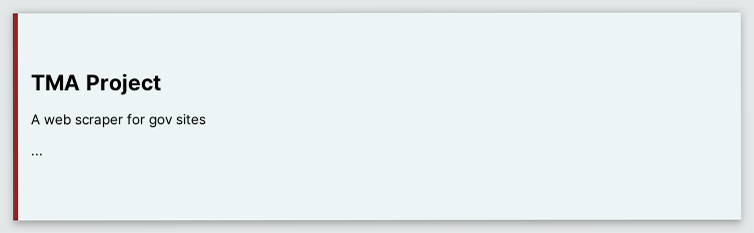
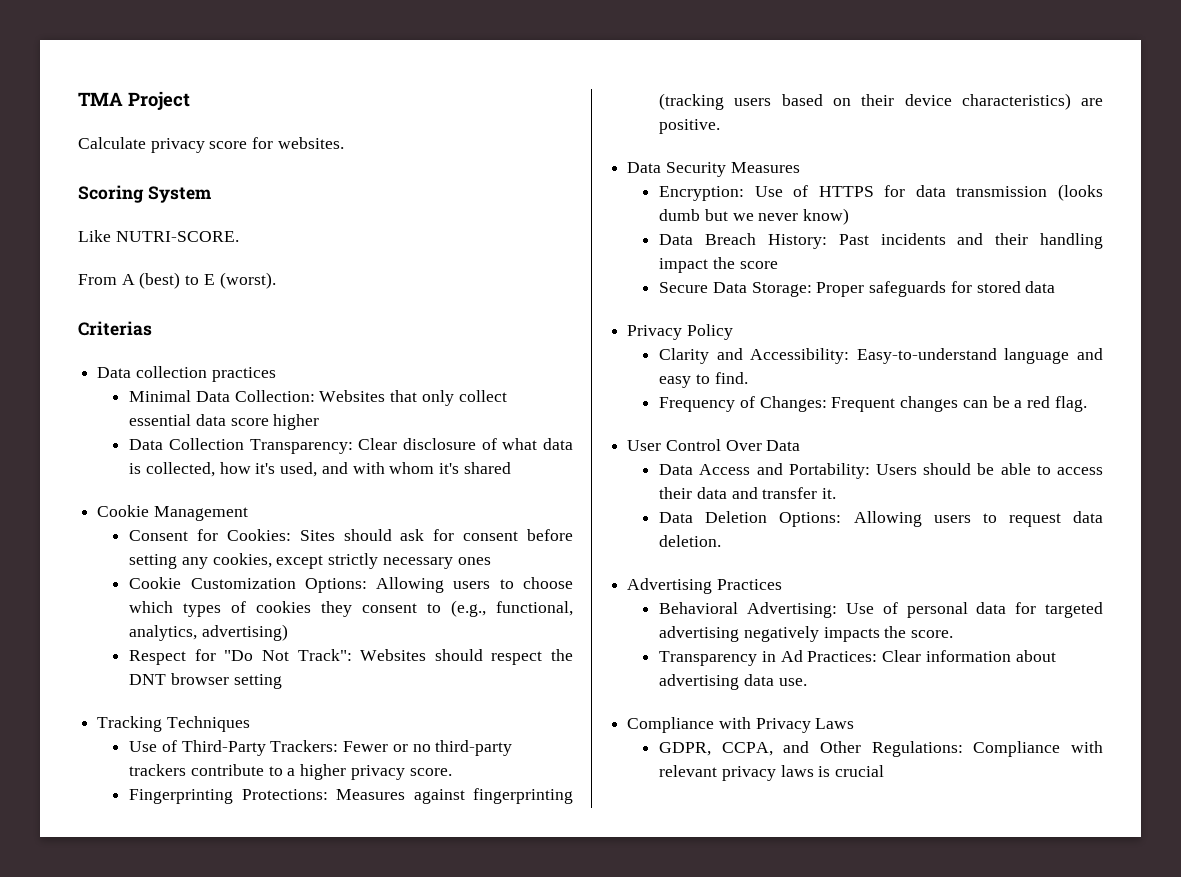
[30,113,207,128] [31,153,44,157] A web scraper for gov sites // ... -> [78,137,344,153] [78,185,211,203] [78,230,239,242] [78,272,276,289] [78,321,152,336] [97,366,276,382] [129,390,507,406] [129,414,320,430] [129,438,573,454] [129,462,511,477] [97,505,248,521] [129,529,573,541] [129,553,491,569] [129,577,573,593] [129,600,573,617] [129,624,288,641] [129,649,573,665] [129,673,282,689] [97,716,250,732] [129,740,513,756] [129,764,452,780] [129,788,574,804] [659,93,1103,110] [659,119,721,134] [627,162,800,177] [659,184,1103,201] [659,208,850,225] [659,233,1103,249] [659,257,778,273] [659,281,1056,297] [627,324,733,340] [659,348,1103,364] [659,372,748,388] [659,396,1087,412] [627,439,801,451] [659,463,1103,479] [659,487,837,499] [659,511,1103,527] [659,535,722,547] [627,578,782,594] [659,602,1103,618] [659,626,954,642] [659,650,1056,666] [659,674,807,690] [627,717,855,733] [659,741,1103,757] [659,765,885,781] Calculate privacy score for websites. // Scoring System // Like NUTRI-SCORE. // From A (best) to E (worst). // Criterias // Data collection practices // Minimal Data Collection: Websites that only collect essential data score higher // Data Collection Transparency: Clear disclosure of what data is collected, how it's used, and with whom it's shared // Cookie Management // Consent for Cookies: Sites should ask for consent before setting any cookies, except strictly necessary ones // Cookie Customization Options: Allowing users to choose which types of cookies they consent to (e.g., functional, analytics, advertising) // Respect for "Do Not Track": Websites should respect the DNT browser setting // Tracking Techniques // Use of Third-Party Trackers: Fewer or no third-party trackers contribute to a higher privacy score. // Fingerprinting Protections: Measures against fingerprinting (tracking users based on their device characteristics) are positive. // Data Security Measures // Encryption: Use of HTTPS for data transmission (looks dumb but we never know) // Data Breach History: Past incidents and their handling impact the score // Secure Data Storage: Proper safeguards for stored data // Privacy Policy // Clarity and Accessibility: Easy-to-understand language and easy to find. // Frequency of Changes: Frequent changes can be a red flag. // User Control Over Data // Data Access and Portability: Users should be able to access their data and transfer it. // Data Deletion Options: Allowing users to request data deletion. // Advertising Practices // Behavioral Advertising: Use of personal data for targeted advertising negatively impacts the score. // Transparency in Ad Practices: Clear information about advertising data use. // Compliance with Privacy Laws // GDPR, CCPA, and Other Regulations: Compliance with relevant privacy laws is crucial

